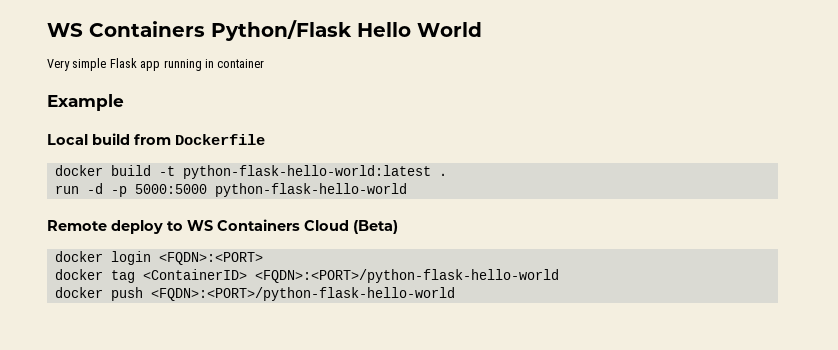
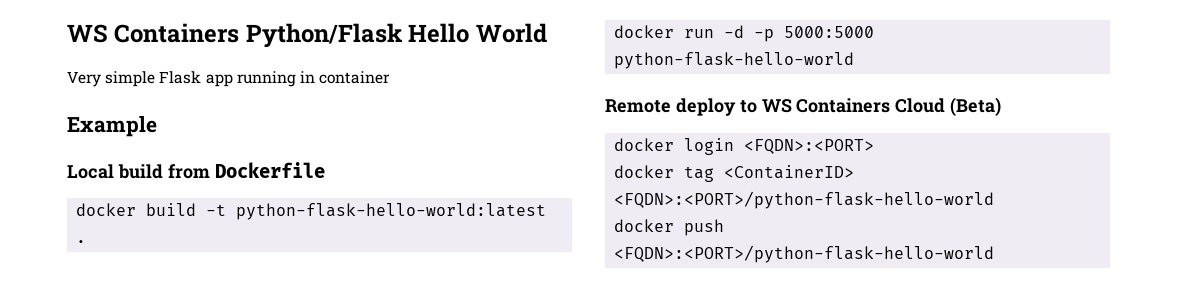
(447, 174) none -> [614,25,675,38] docker

